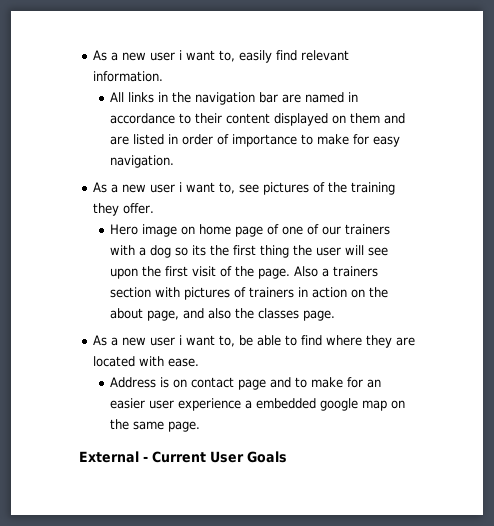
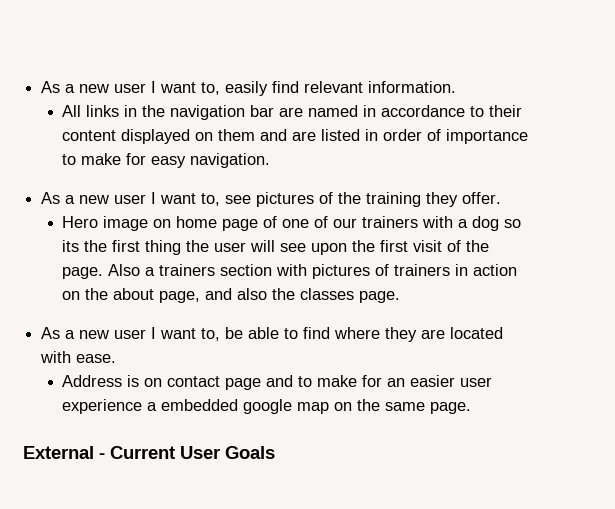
[92,50,182,61] As a new user i -> [41,81,157,93] As a new user I
[178,182,182,192] i -> [151,192,157,204] I
[178,335,182,345] i -> [151,327,157,339] I

